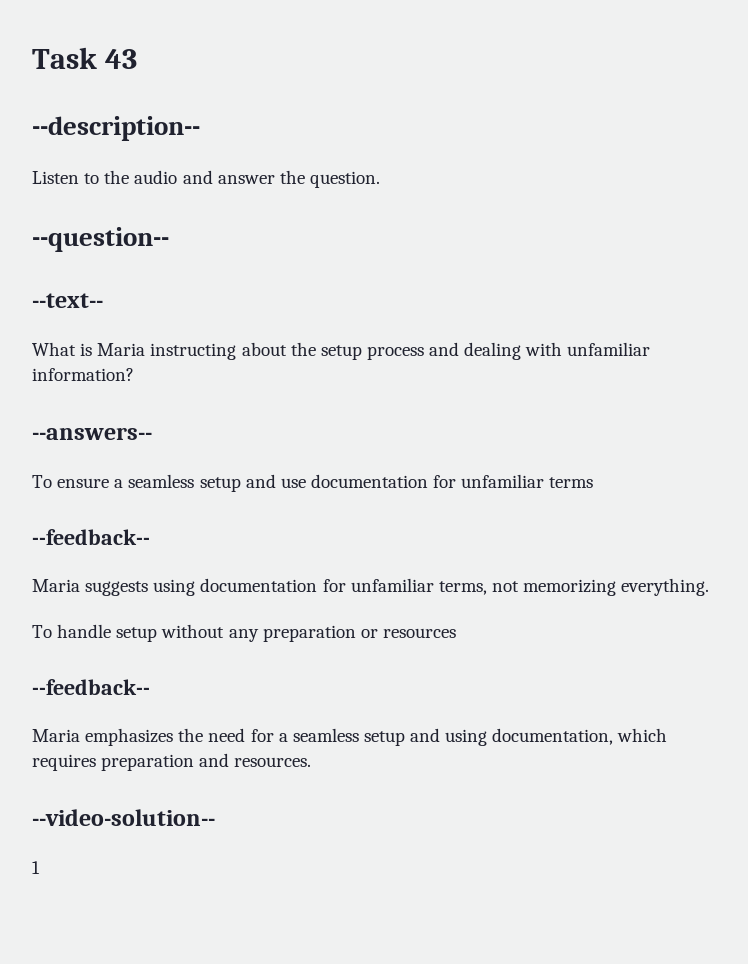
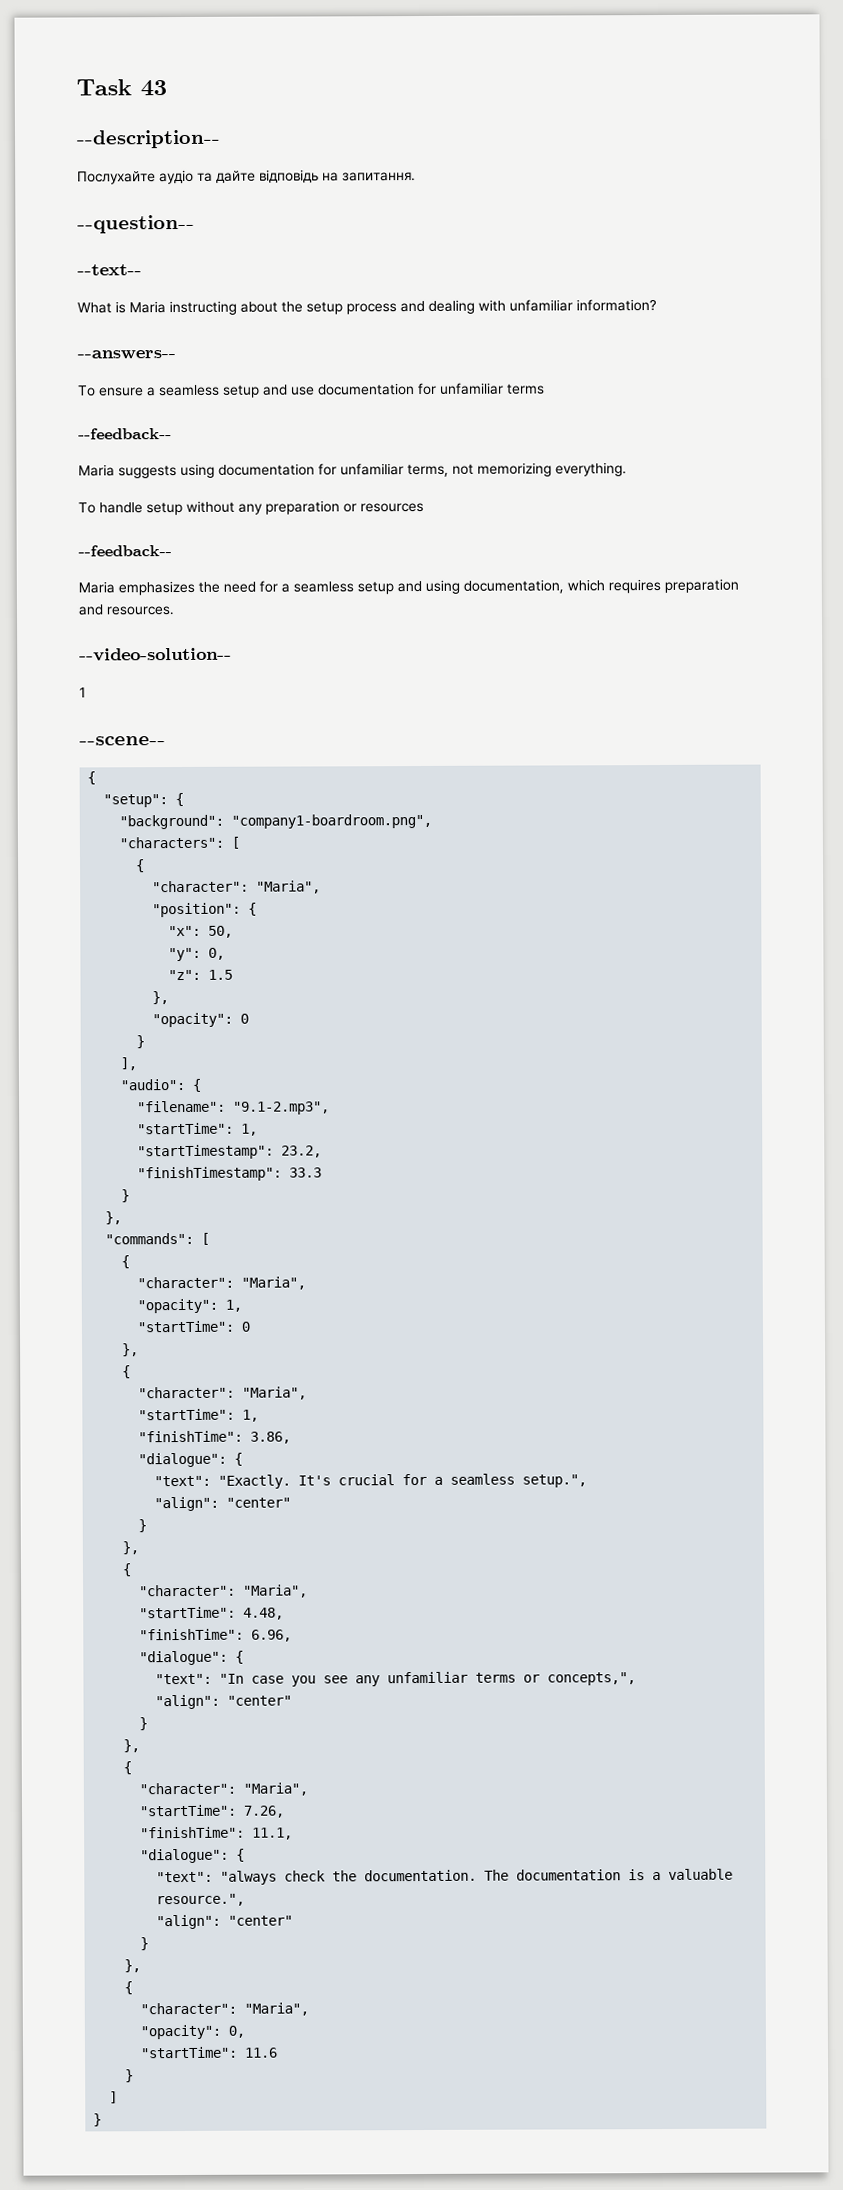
[32,170,380,188] Listen to the audio and answer the question. -> [77,169,416,185] Послухайте аудіо та дайте відповідь на запитання.
(40, 867) none -> [79,736,166,746] [87,771,97,785] [103,792,185,808] [119,813,433,830] [119,836,241,849] [136,859,146,873] [152,880,322,894] [152,902,258,918] [168,925,234,938] [168,947,226,962] [168,969,234,981] [152,991,170,1005] [152,1012,250,1028] [136,1035,146,1049] [120,1057,138,1071] [120,1078,202,1092] [137,1100,331,1115] [137,1122,259,1136] [137,1144,323,1160] [137,1166,323,1182] [121,1189,131,1203] [105,1211,123,1225] [105,1232,211,1245] [121,1255,131,1269] [137,1276,307,1290] [137,1298,243,1314] [137,1320,251,1333] [122,1343,140,1357] [122,1365,132,1379] [138,1386,308,1400] [138,1408,260,1422] [138,1430,292,1444] [138,1452,244,1468] [154,1473,588,1489] [154,1496,292,1512] [138,1519,148,1533] [122,1541,140,1555] [122,1563,133,1577] [139,1584,309,1598] [139,1606,285,1620] [139,1628,293,1642] [139,1650,245,1666] [155,1671,637,1687] [155,1694,293,1710] [139,1717,149,1731] [123,1739,141,1753] [123,1761,133,1775] [139,1782,309,1796] [139,1804,286,1818] [140,1826,294,1840] [140,1848,246,1864] [156,1868,734,1885] [156,1893,246,1907] [156,1914,294,1930] [140,1937,150,1951] [124,1959,142,1973] [124,1981,134,1995] [140,2002,310,2016] [140,2024,246,2040] [140,2046,279,2059] [125,2069,135,2083] [109,2091,119,2104] [93,2113,103,2127] // --scene-- // { // "setup": { // "background": "company1-boardroom.png", // "characters": [ // { // "character": "Maria", // "position": { // "x": 50, // "y": 0, // "z": 1.5 // }, // "opacity": 0 // } // ], // "audio": { // "filename": "9.1-2.mp3", // "startTime": 1, // "startTimestamp": 23.2, // "finishTimestamp": 33.3 // } // }, // "commands": [ // { // "character": "Maria", // "opacity": 1, // "startTime": 0 // }, // { // "character": "Maria", // "startTime": 1, // "finishTime": 3.86, // "dialogue": { // "text": "Exactly. It's crucial for a seamless setup.", // "align": "center" // } // }, // { // "character": "Maria", // "startTime": 4.48, // "finishTime": 6.96, // "dialogue": { // "text": "In case you see any unfamiliar terms or concepts,", // "align": "center" // } // }, // { // "character": "Maria", // "startTime": 7.26, // "finishTime": 11.1, // "dialogue": { // "text": "always check the documentation. The documentation is a valuable resource.", // "align": "center" // } // }, // { // "character": "Maria", // "opacity": 0, // "startTime": 11.6 // } // ] // }

